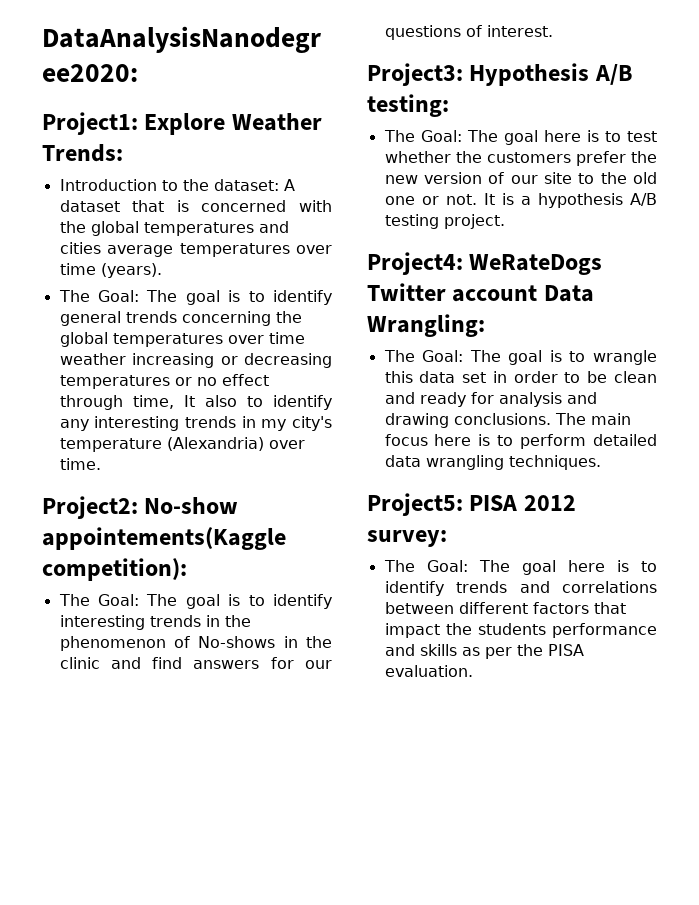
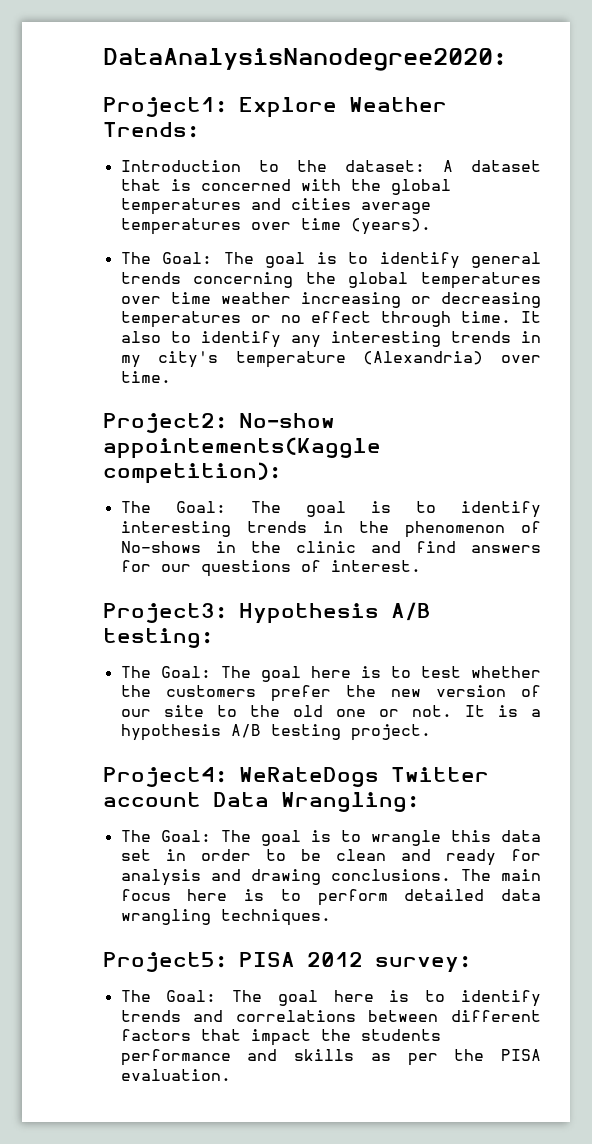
[132,395,174,409] time, -> [460,311,511,323] time.

